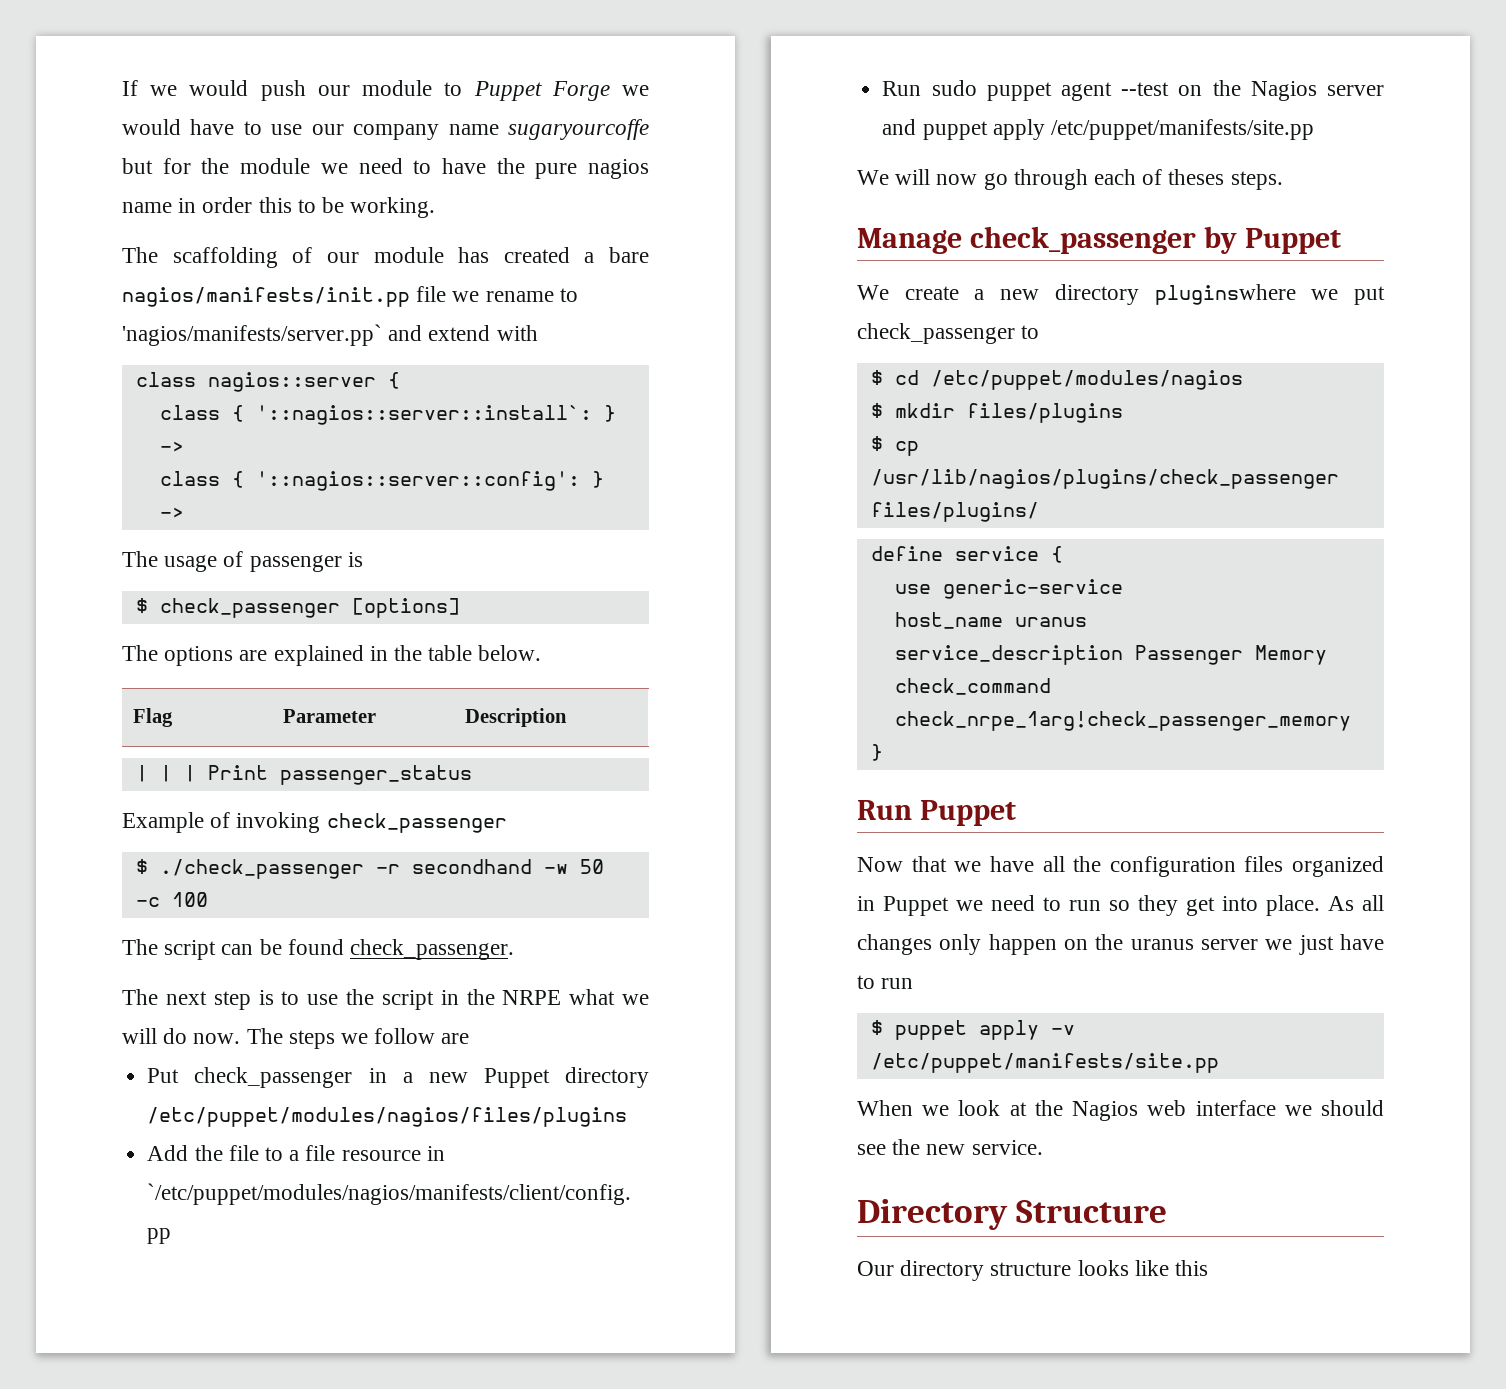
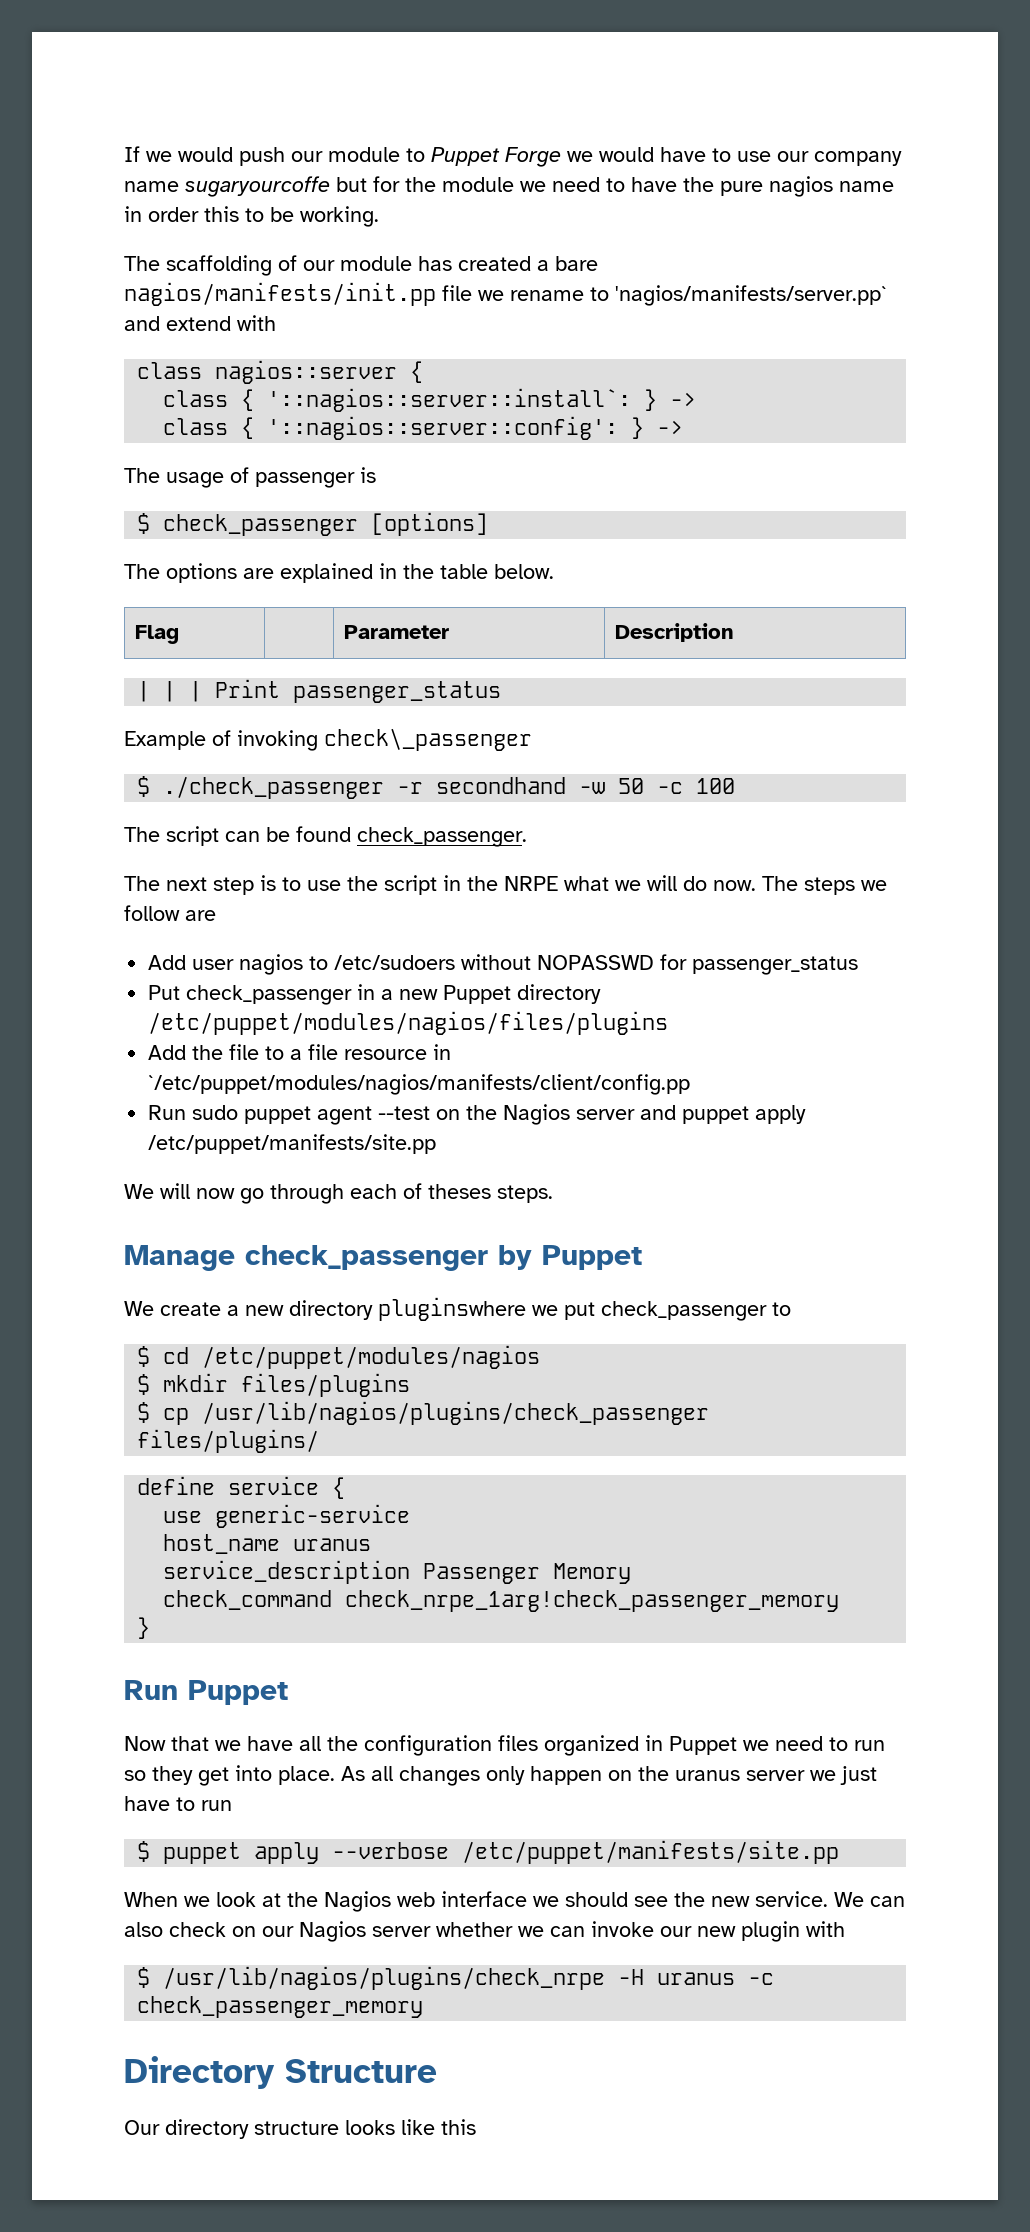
[326,813,507,833] check_passenger -> [324,728,532,751] check\_passenger
(470, 1038) none -> [148,954,859,975] // Add user nagios to /etc/sudoers without NOPASSWD for passenger_status
[1050,1025,1075,1035] -v -> [332,1842,450,1859] --verbose
(1043, 1147) none -> [834,1892,905,1907] [124,1921,845,1942] [137,1966,775,1990] [137,1996,424,2018] We can also check on our Nagios server whether we can invoke our new plugin with // $ /usr/lib/nagios/plugins/check_nrpe -H uranus -c check_passenger_memory

